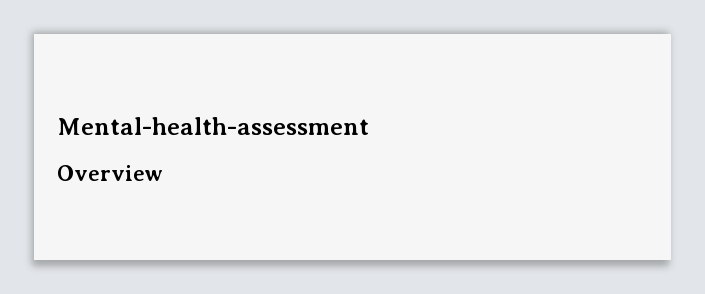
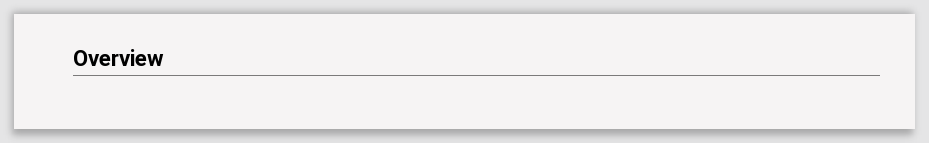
[57,117,369,135] Mental-health-assessment // -> (73, 57) none

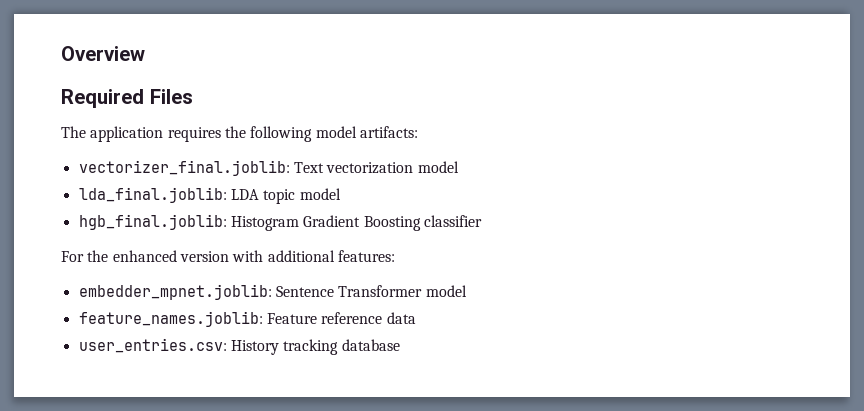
(164, 57) none -> [61,89,193,108] [61,126,418,142] [78,160,459,176] [78,187,341,204] [78,214,482,231] [61,250,395,262] [78,284,467,300] [78,311,416,327] [78,338,400,355] // Required Files // The application requires the following model artifacts: // vectorizer_final.joblib: Text vectorization model // lda_final.joblib: LDA topic model // hgb_final.joblib: Histogram Gradient Boosting classifier // For the enhanced version with additional features: // embedder_mpnet.joblib: Sentence Transformer model // feature_names.joblib: Feature reference data // user_entries.csv: History tracking database

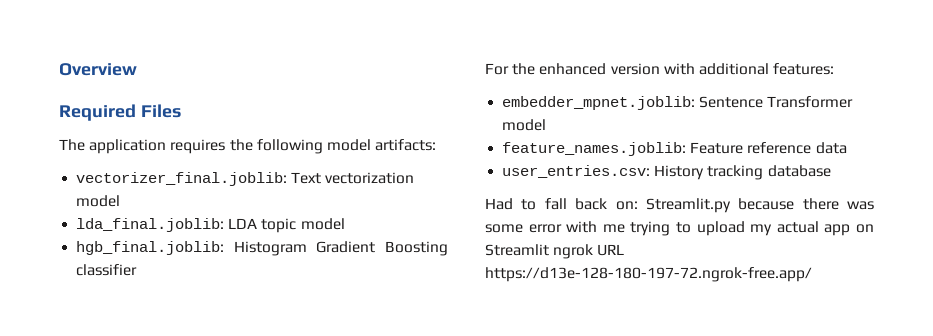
(400, 345) none -> [485,198,874,213] [485,221,874,236] [485,244,625,259] [485,267,812,282] // Had to fall back on: Streamlit.py because there was some error with me trying to upload my actual app on Streamlit ngrok URL https://d13e-128-180-197-72.ngrok-free.app/

